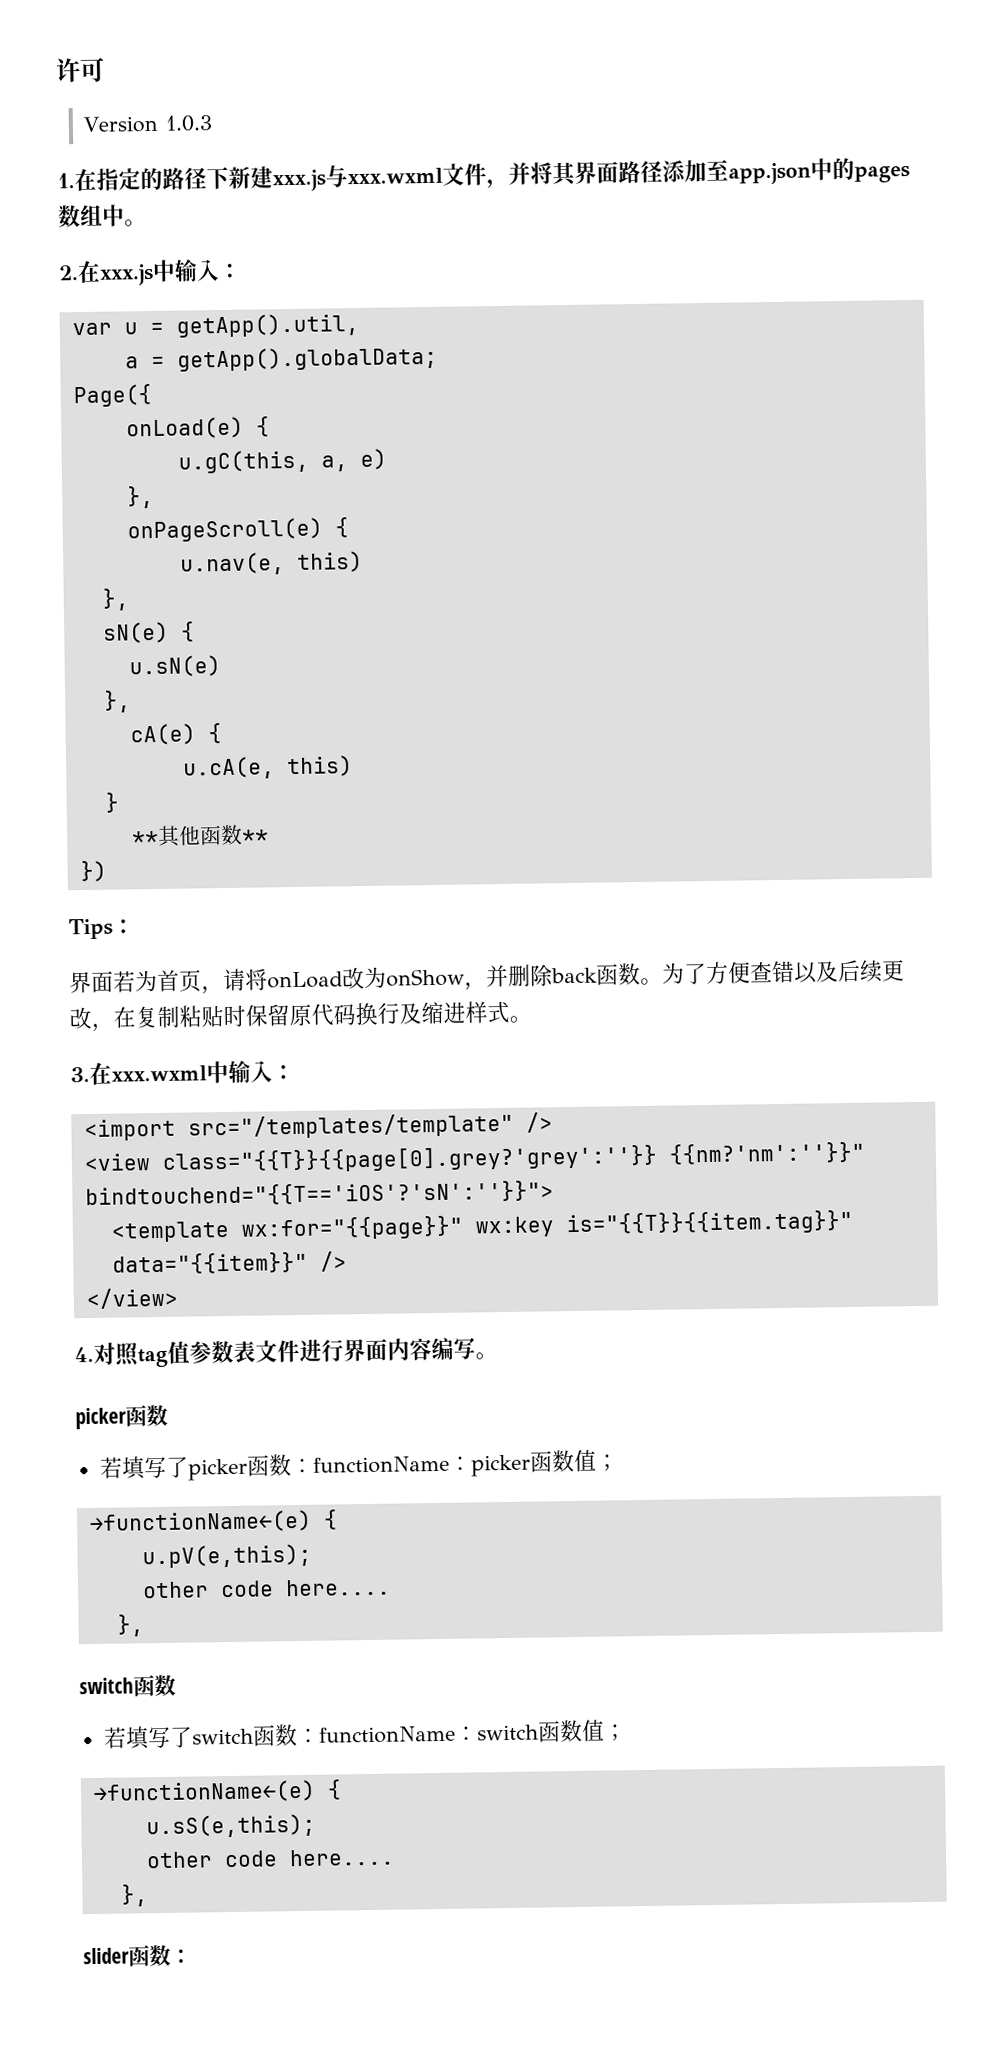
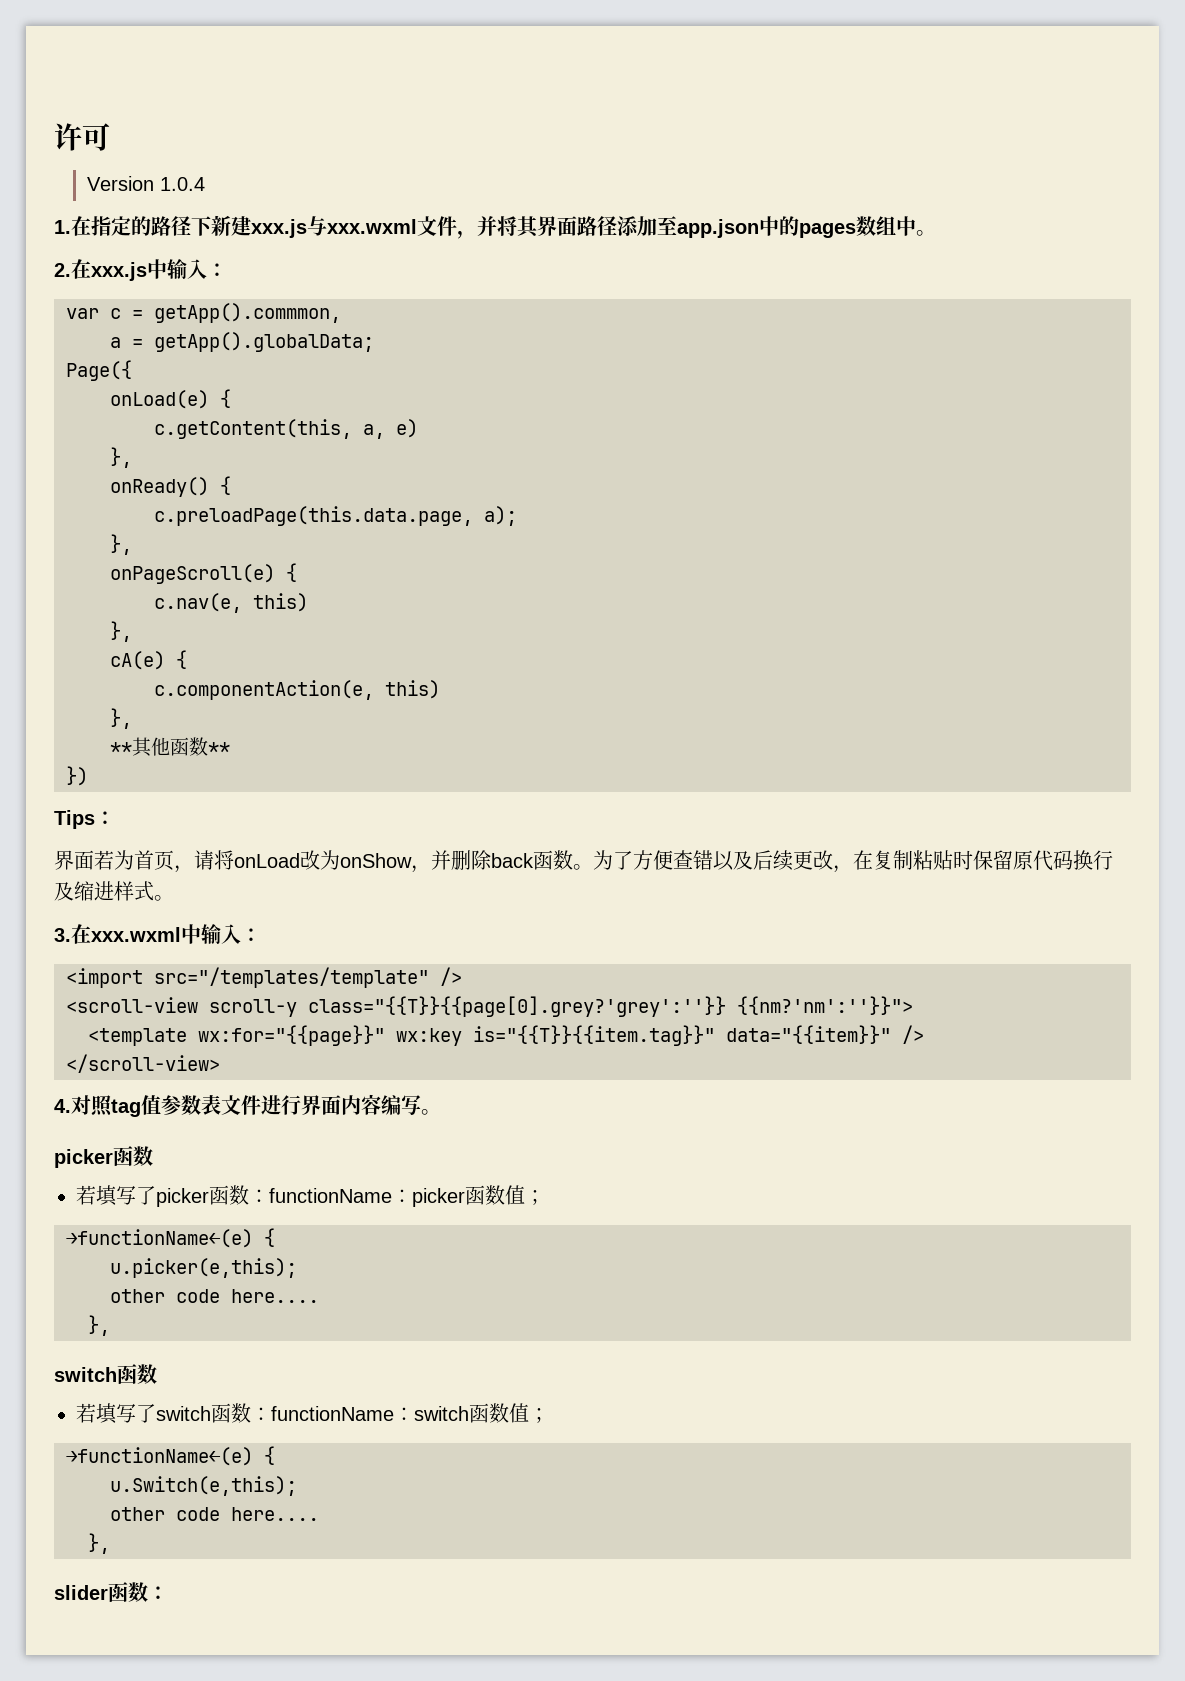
[165,115,213,132] 1.0.3 -> [160,177,206,191] 1.0.4
[123,313,359,338] u = getApp().util, -> [110,303,341,323] c = getApp().commmon,
[177,449,309,474] u.gC(this, -> [154,419,352,439] c.getContent(this,
(154, 497) none -> [110,476,231,497] [154,506,517,526] [110,534,132,555] // onReady() { // c.preloadPage(this.data.page, a); // },
[179,550,363,576] [101,588,129,611] [102,621,195,644] [128,655,221,678] [103,690,131,713] u.nav(e, this) // }, // sN(e) { // u.sN(e) // }, -> [154,593,308,613] [110,621,132,642] c.nav(e, this) // },
[182,755,353,780] [104,792,119,813] u.cA(e, this) // } -> [154,680,440,700] [110,708,132,729] c.componentAction(e, this) // },
[83,1141,865,1174] [84,1180,554,1208] <view class="{{T}}{{page[0].grey?'grey':''}} {{nm?'nm':''}}" bindtouchend="{{T=='iOS'?'sN':''}}"> -> [66,996,913,1017] <scroll-view scroll-y class="{{T}}{{page[0].grey?'grey':''}} {{nm?'nm':''}}">
[85,1287,179,1310] </view> -> [66,1054,220,1073] </scroll-view>
[141,1543,312,1569] u.pV(e,this); -> [110,1258,297,1278] u.picker(e,this);
[145,1813,316,1839] u.sS(e,this); -> [110,1476,297,1496] u.Switch(e,this);

